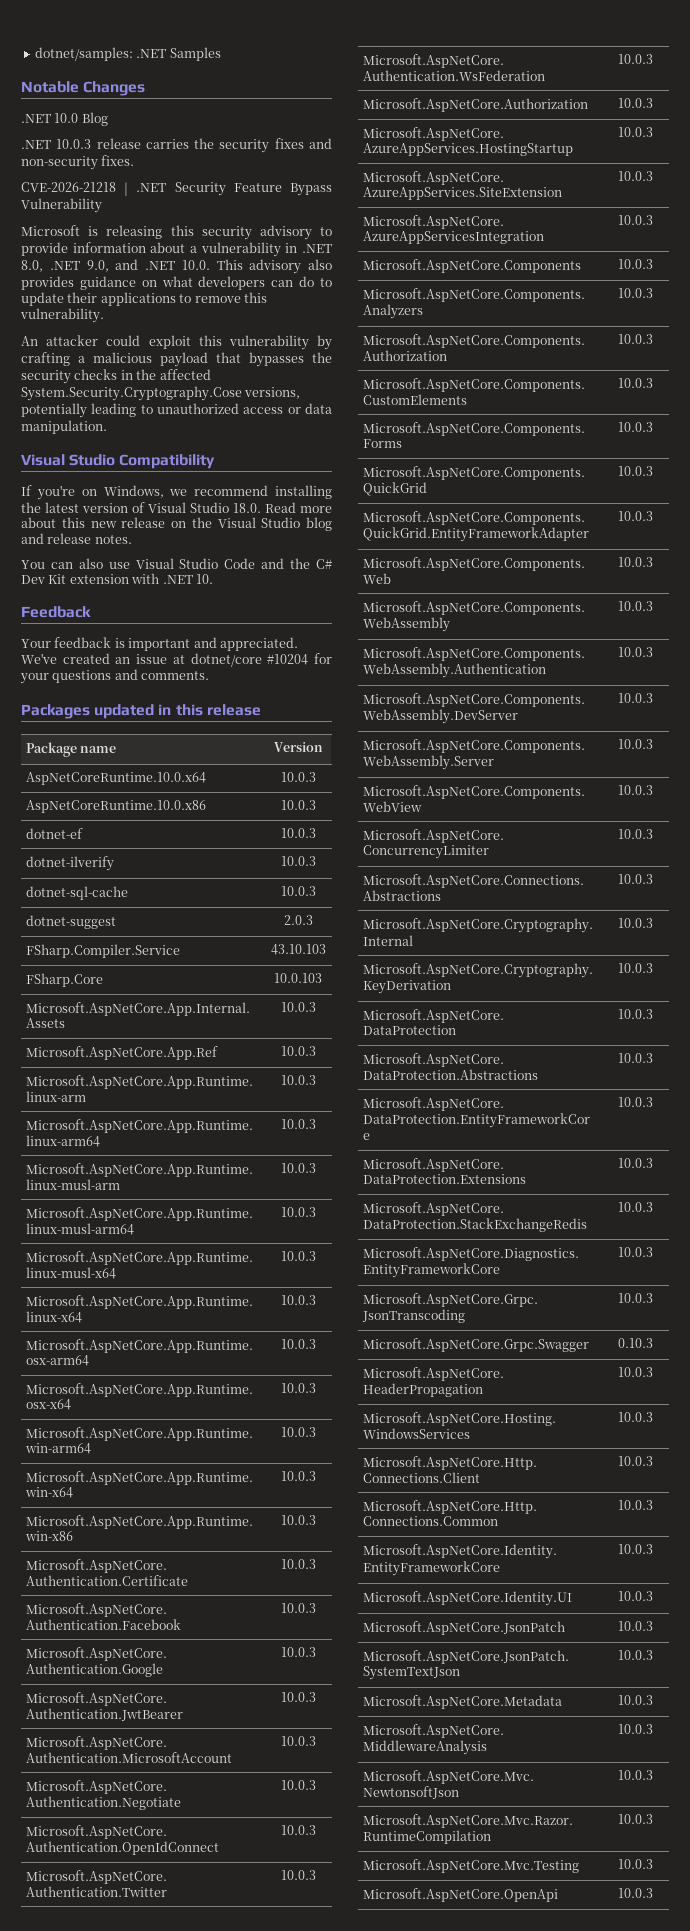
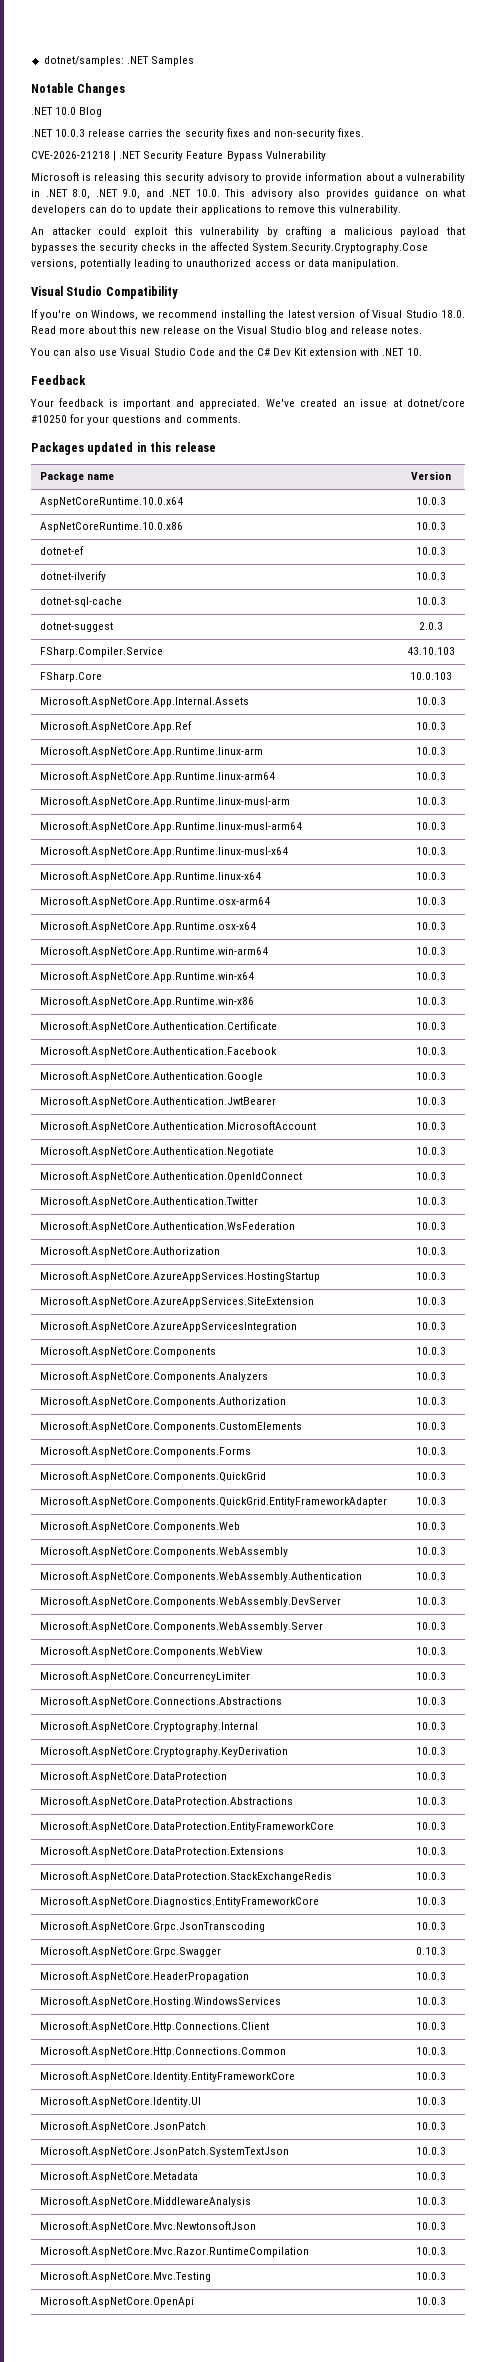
[267,654,309,665] #10204 -> [31,415,67,423] #10250

